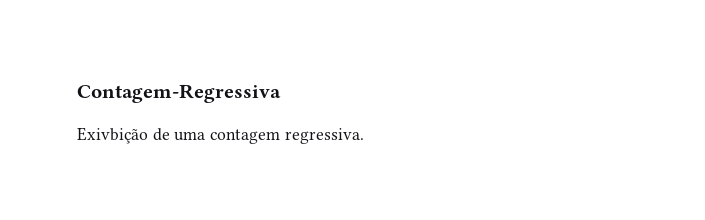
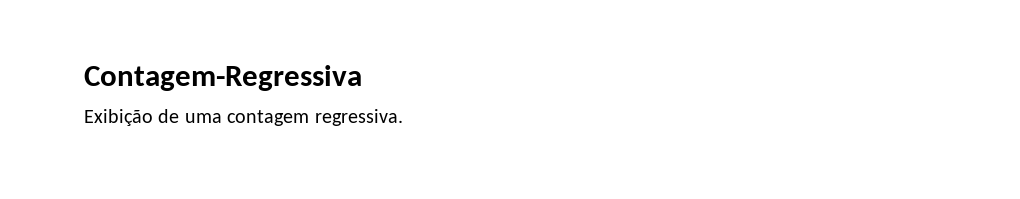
[77,127,148,144] Exivbição -> [84,109,153,126] Exibição

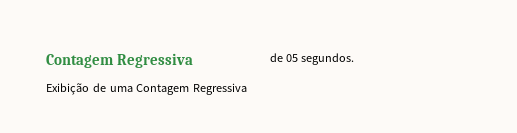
[84,65,362,91] Contagem-Regressiva -> [46,53,194,68] Contagem Regressiva
[227,109,403,126] contagem regressiva. -> [136,83,247,95] [270,53,354,65] Contagem Regressiva de 05 segundos.

